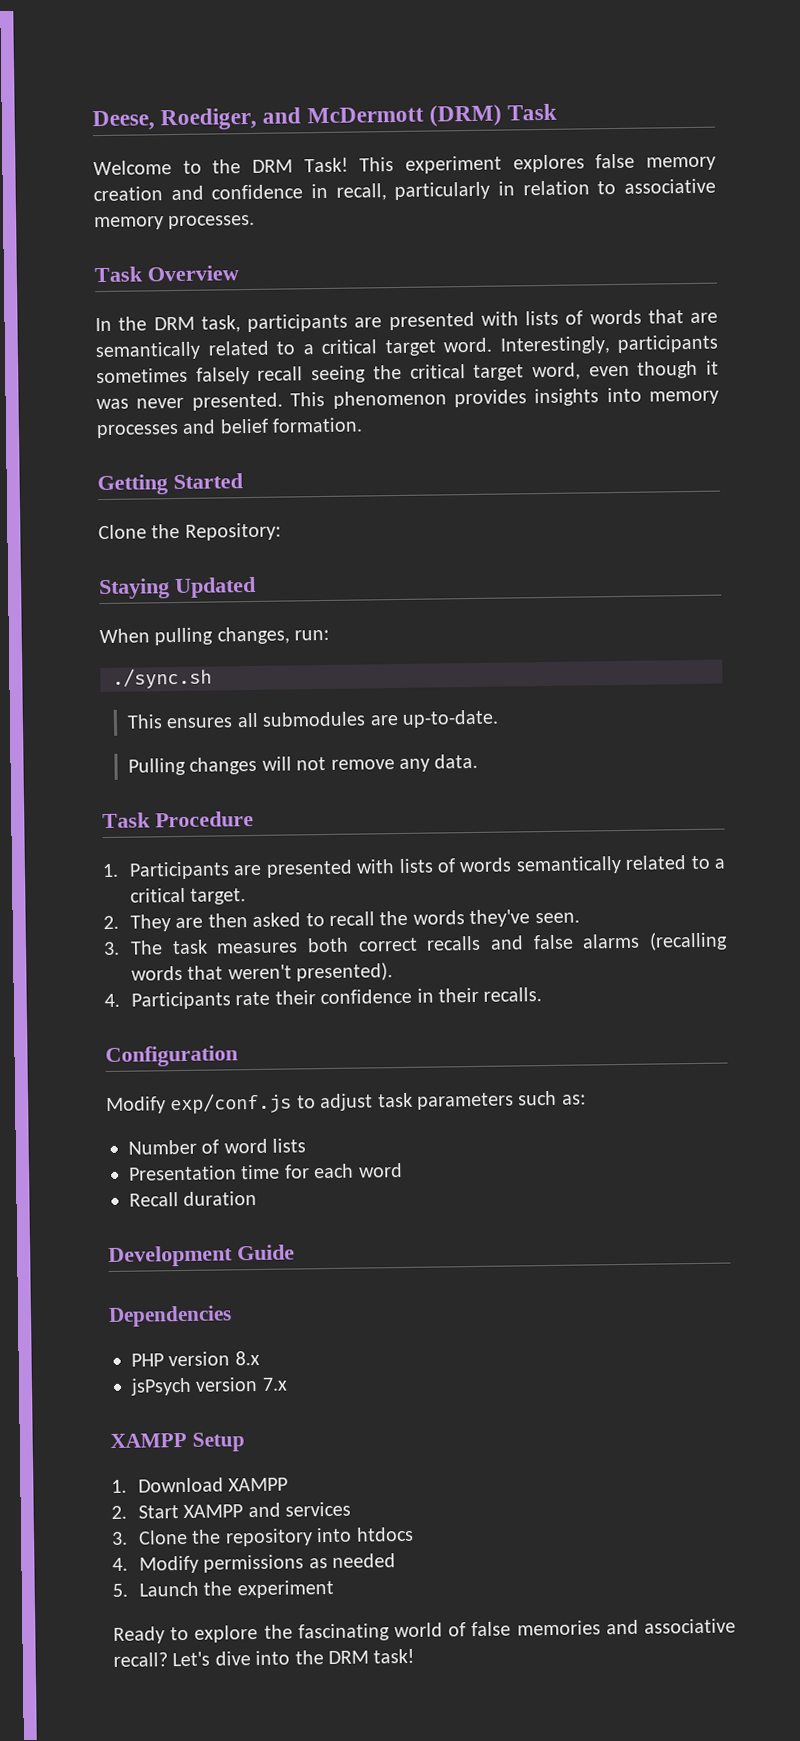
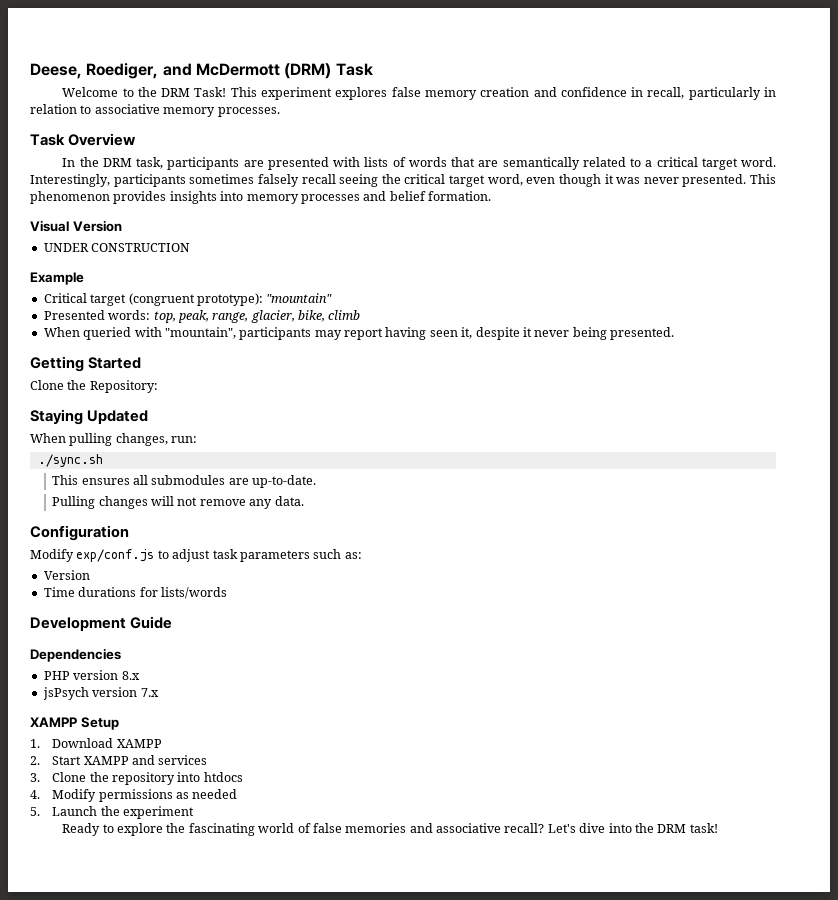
(364, 425) none -> [30,220,122,232] [43,243,191,252] [30,272,84,285] [43,293,333,306] [43,310,361,323] [43,327,674,340] // Visual Version // UNDER CONSTRUCTION // Example // Critical target (congruent prototype): "mountain" // Presented words: top, peak, range, glacier, bike, climb // When queried with "mountain", participants may report having seen it, despite it never being presented.
[102,810,254,829] [102,855,727,880] [129,887,247,905] [103,909,580,932] [103,931,728,956] [130,962,394,982] [104,987,543,1010] // Task Procedure // 1. Participants are presented with lists of words semantically related to a critical target. // 2. They are then asked to recall the words they've seen. // 3. The task measures both correct recalls and false alarms (recalling words that weren't presented). // 4. Participants rate their confidence in their recalls. -> (304, 501) none
[128,1138,307,1155] [129,1163,403,1181] [129,1190,258,1207] Number of word lists // Presentation time for each word // Recall duration -> [43,570,90,580] [43,587,227,599] Version // Time durations for lists/words

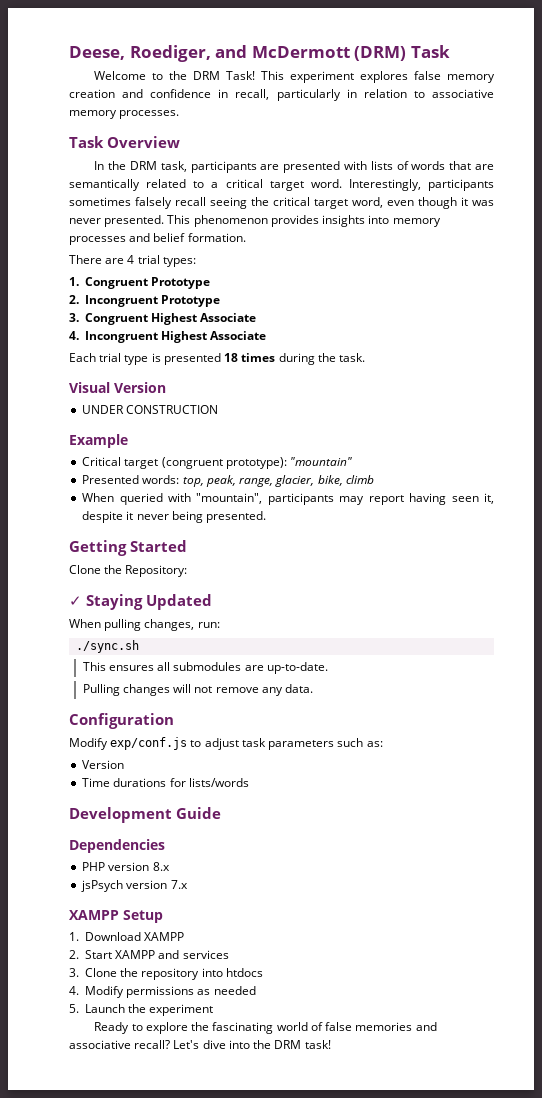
(491, 196) none -> [69,255,196,267] [69,277,211,289] [69,295,221,307] [69,313,257,325] [69,331,267,343] [69,353,366,365] // There are 4 trial types: // 1. Congruent Prototype // 2. Incongruent Prototype // 3. Congruent Highest Associate // 4. Incongruent Highest Associate // Each trial type is presented 18 times during the task.
(158, 386) none -> [69,596,82,606] ✓

